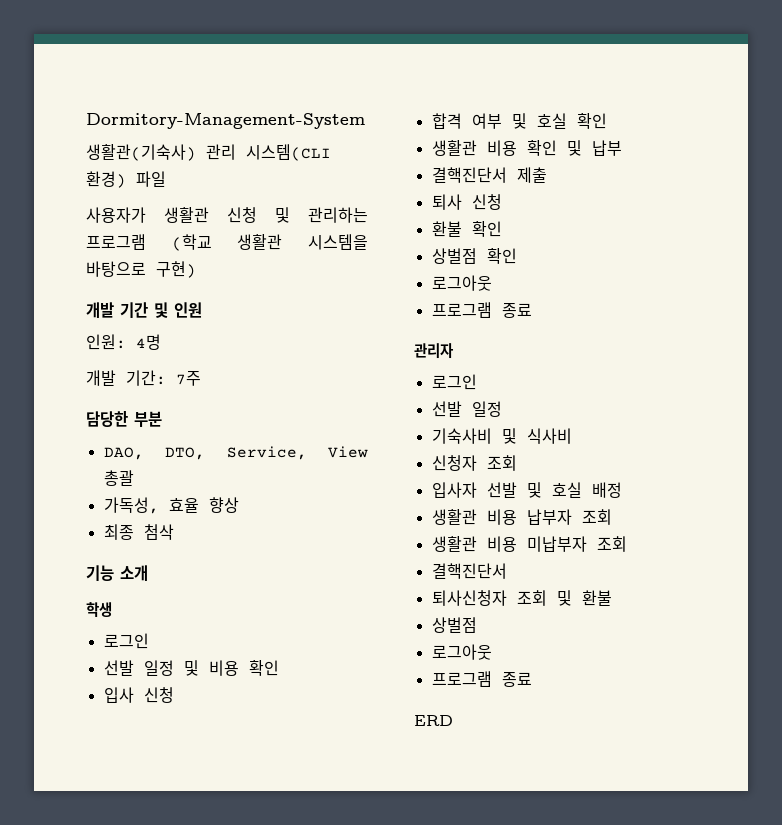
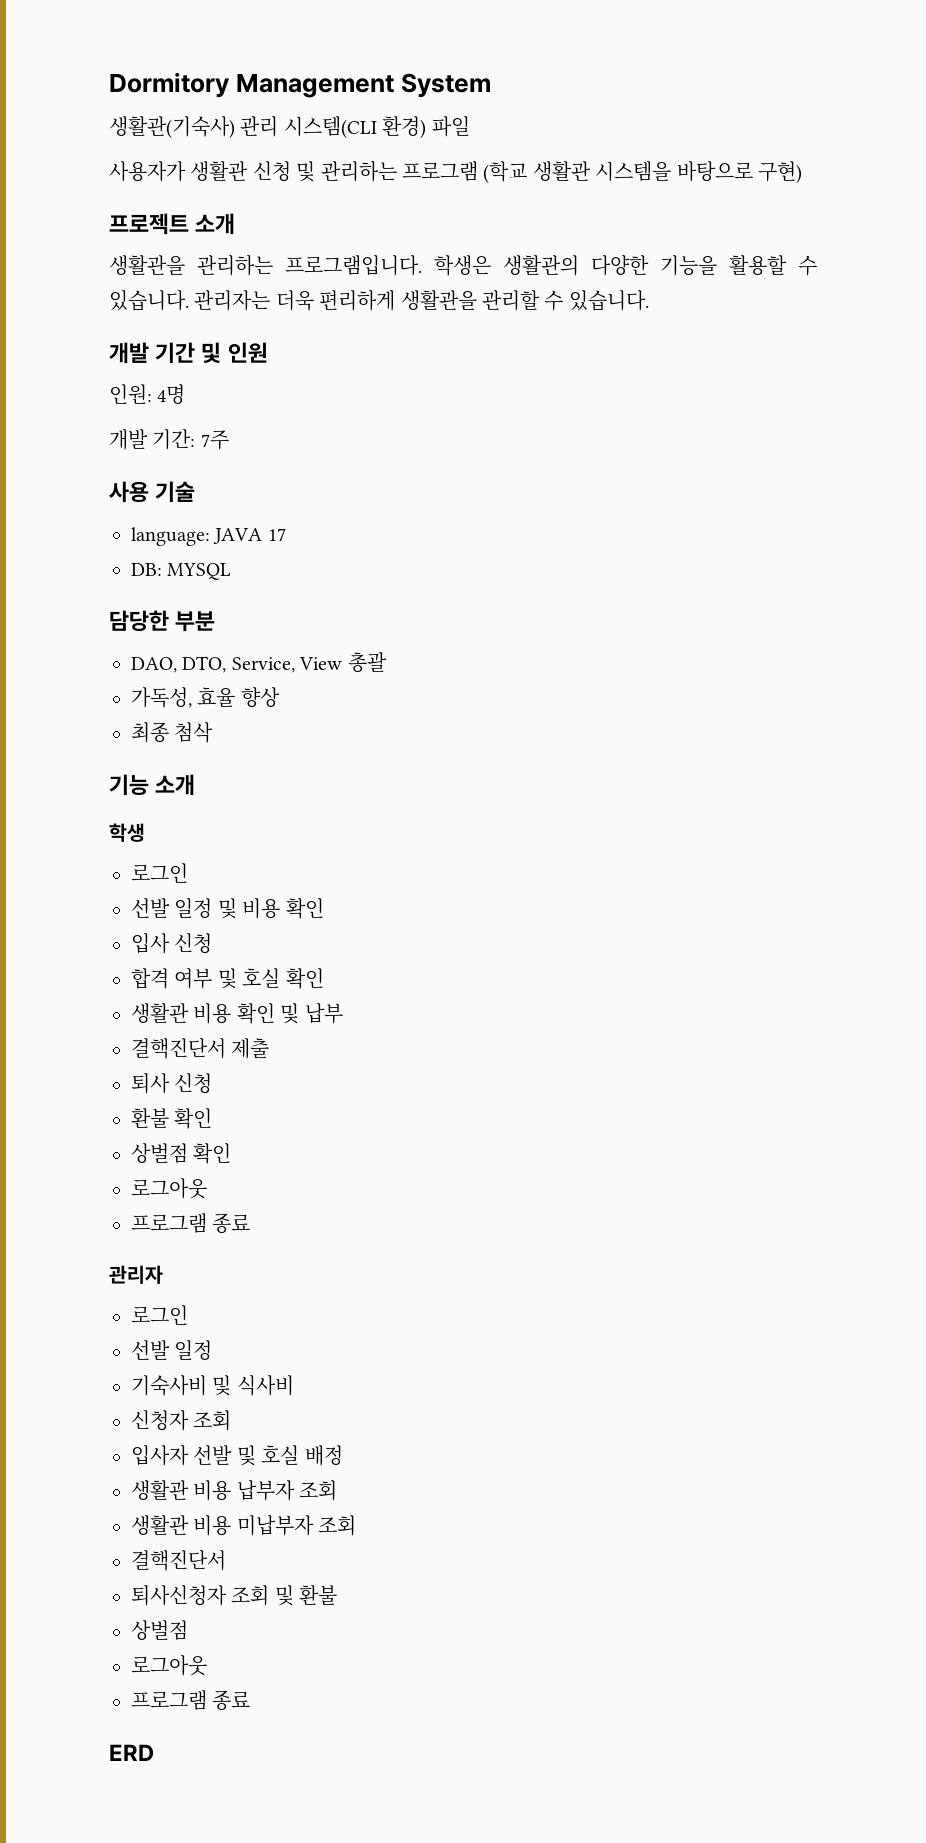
[86,113,365,129] Dormitory-Management-System -> [109,72,491,98] Dormitory Management System
(196, 269) none -> [109,213,236,235] [109,255,817,276] [109,290,649,311] // 프로젝트 소개 // 생활관을 관리하는 프로그램입니다. 학생은 생활관의 다양한 기능을 활용할 수 있습니다. 관리자는 더욱 편리하게 생활관을 관리할 수 있습니다.
(201, 378) none -> [109,481,196,503] [131,527,286,546] [131,563,232,580] // 사용 기술 // language: JAVA 17 // DB: MYSQL

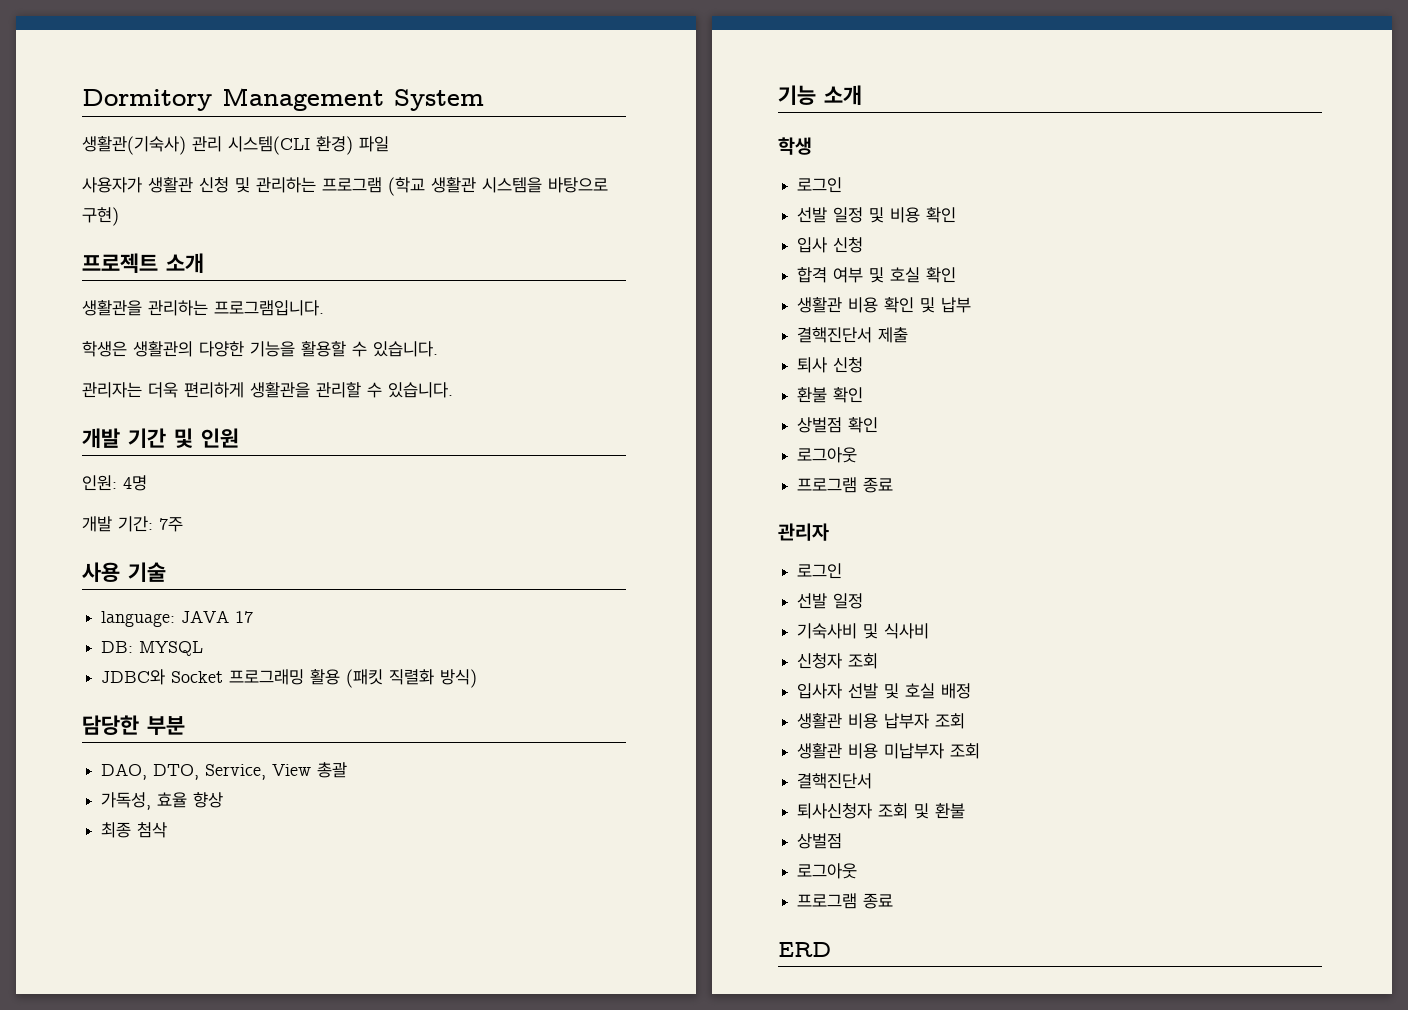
(422, 265) none -> (324, 308) //
(189, 300) none -> (438, 349) //
(232, 571) none -> [101,669,478,688] // JDBC와 Socket 프로그래밍 활용 (패킷 직렬화 방식)

